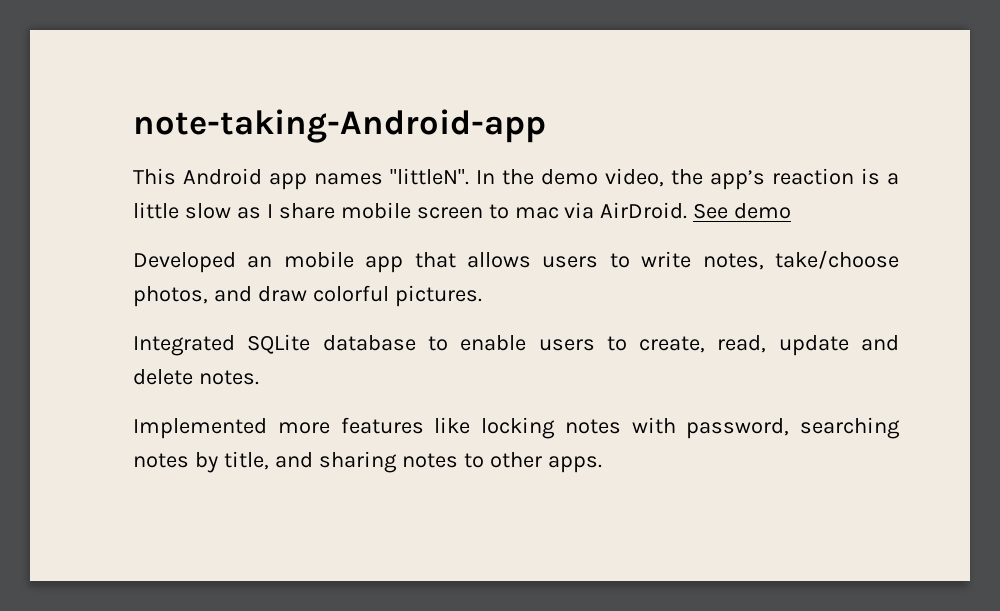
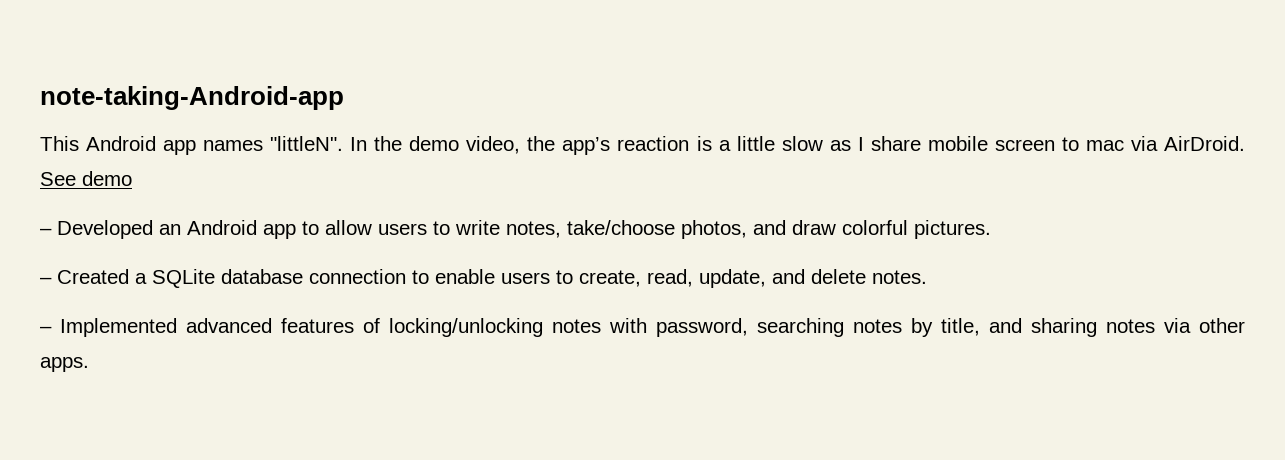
(792, 211) none -> [40,228,52,235] –
[283,251,531,273] mobile app that allows -> [187,220,372,239] Android app to allow
[133,335,235,356] Integrated -> [40,269,147,284] – Created a
(416, 343) none -> [309,269,406,284] connection
[778,335,849,356] update -> [699,269,766,288] update,
[133,417,555,439] Implemented more features like locking -> [40,318,543,337] – Implemented advanced features of locking/unlocking
[463,453,484,468] to -> [1164,318,1191,333] via

